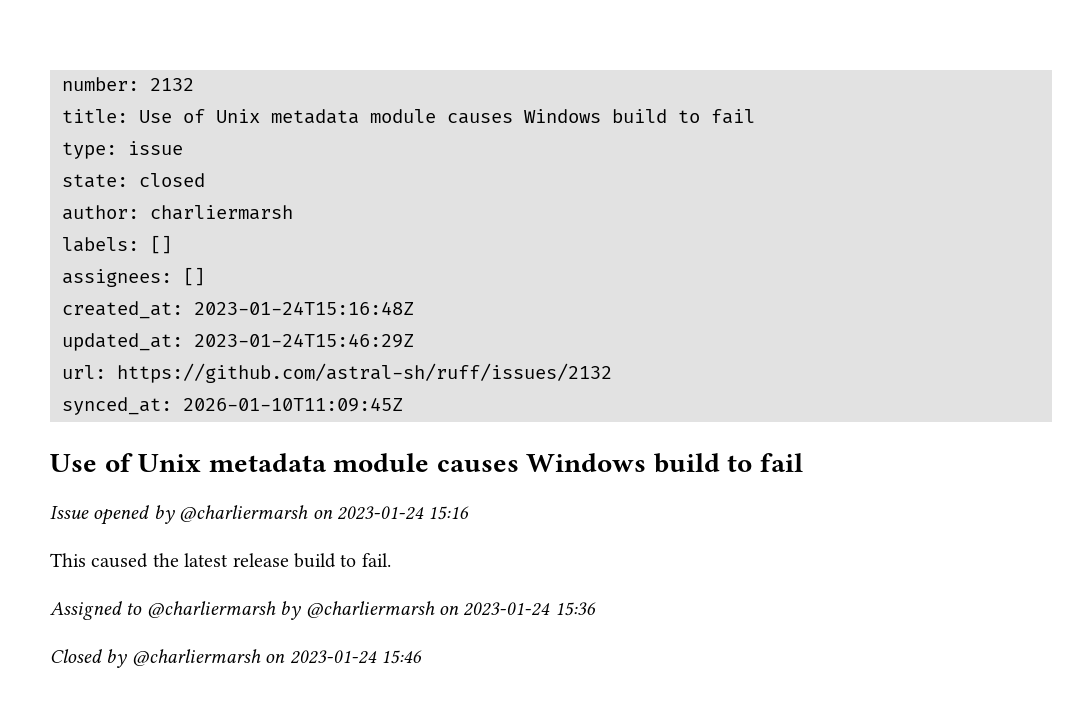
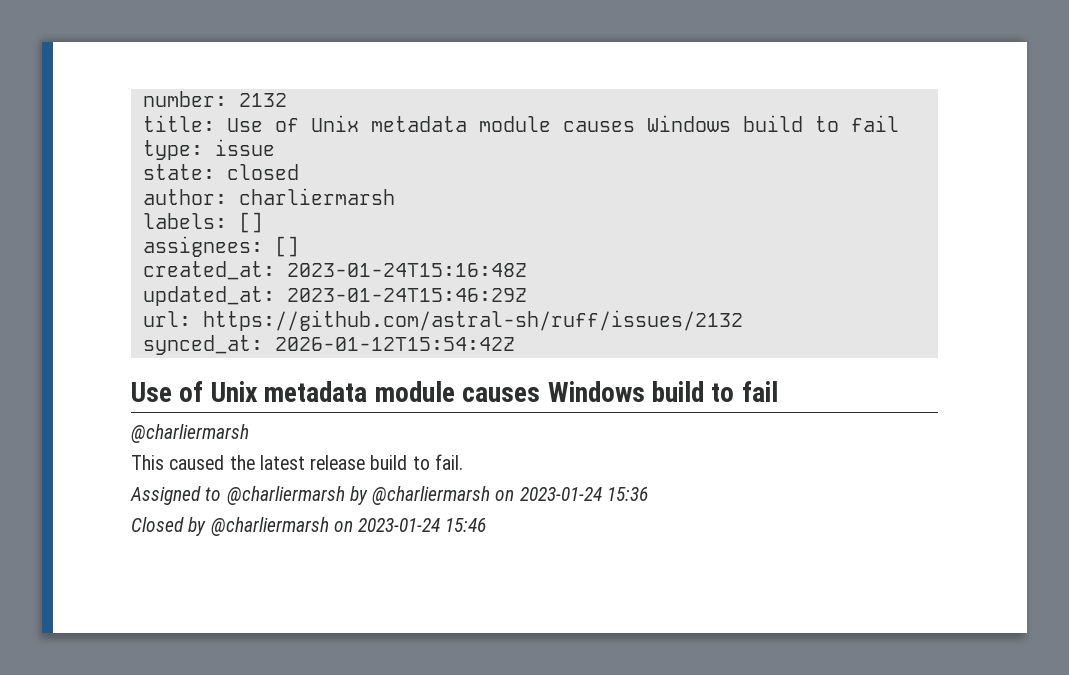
[183,397,403,412] 2026-01-10T11:09:45Z -> [274,337,515,351] 2026-01-12T15:54:42Z
[50,505,470,525] Issue opened by @charliermarsh on 2023-01-24 15:16 -> [131,424,249,443] @charliermarsh

